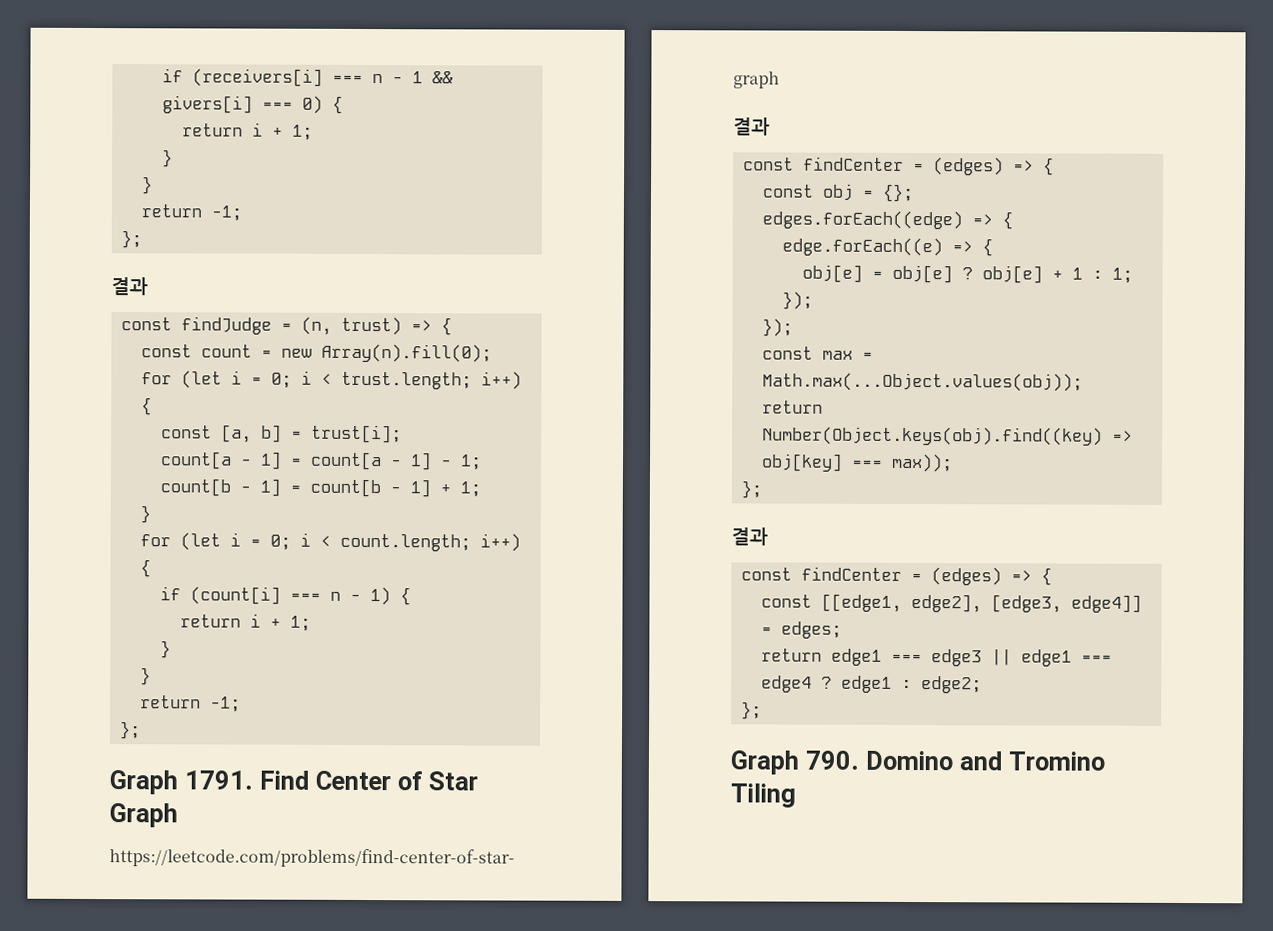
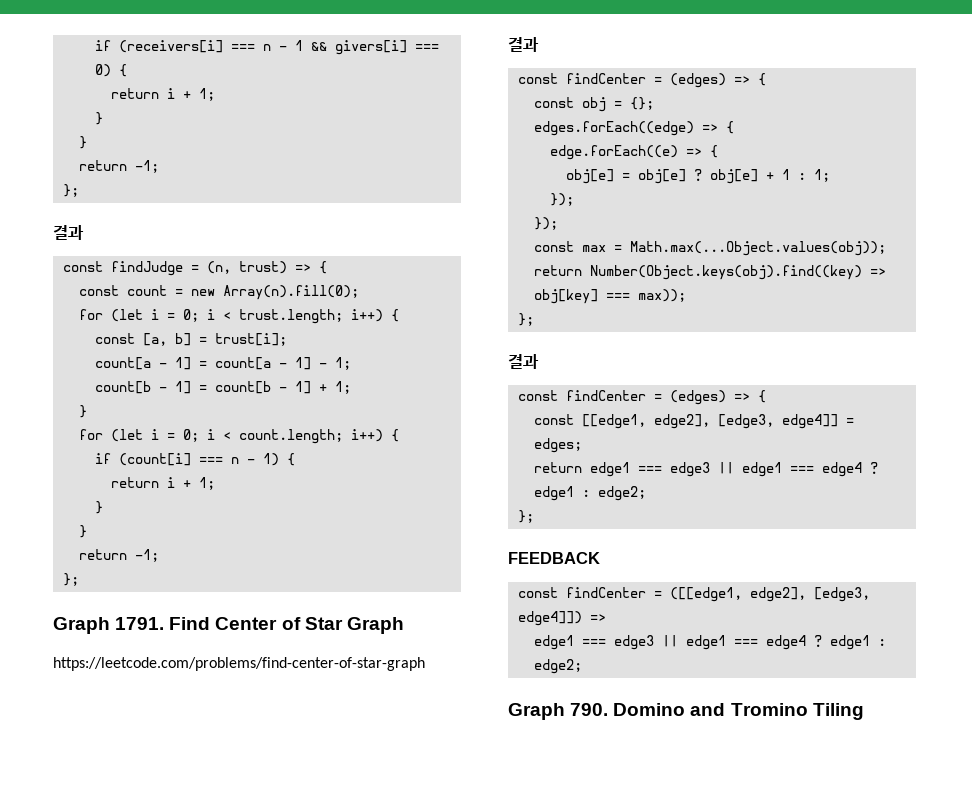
(762, 710) none -> [508,552,600,564] [517,587,870,602] [517,611,606,626] [533,635,886,650] [533,659,582,674] // FEEDBACK // const findCenter = ([[edge1, edge2], [edge3, edge4]]) => // edge1 === edge3 || edge1 === edge4 ? edge1 : edge2;

